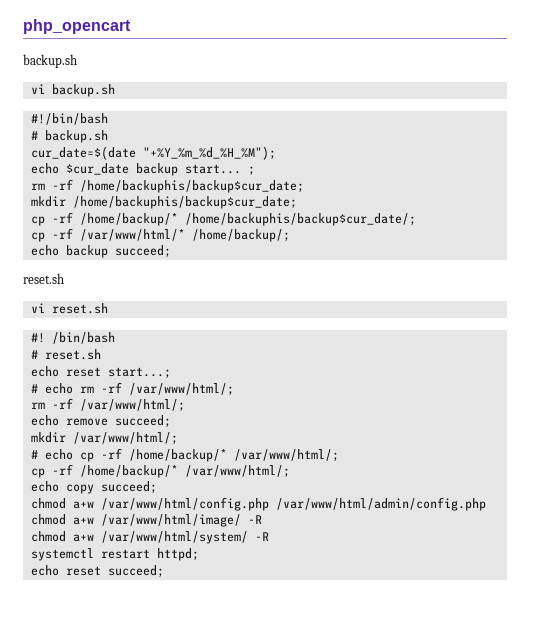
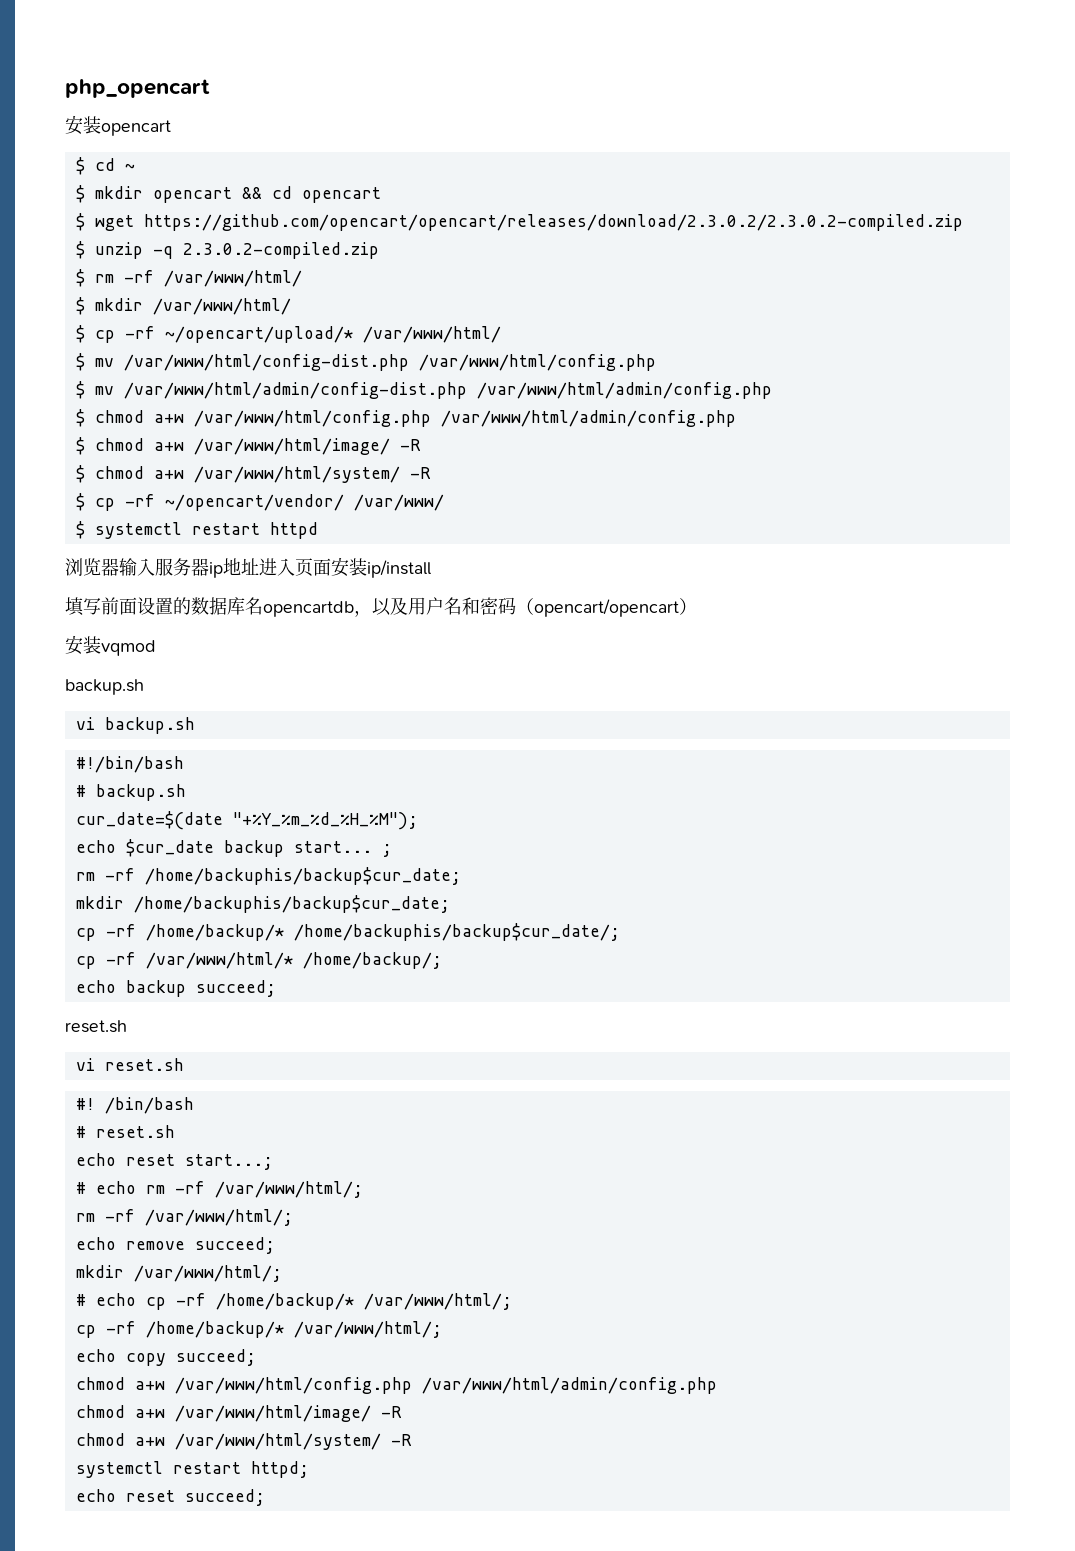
(131, 26) none -> [65,115,171,136] [75,157,135,175] [75,185,381,203] [75,213,963,231] [75,241,379,259] [75,269,302,287] [75,297,291,315] [75,325,501,343] [75,353,656,371] [75,381,772,399] [75,409,736,427] [75,437,421,455] [75,465,431,483] [75,493,444,511] [75,521,318,539] [65,557,431,578] [65,597,697,617] [65,635,156,656] // 安装opencart // $ cd ~ // $ mkdir opencart && cd opencart // $ wget https://github.com/opencart/opencart/releases/download/2.3.0.2/2.3.0.2-compiled.zip // $ unzip -q 2.3.0.2-compiled.zip // $ rm -rf /var/www/html/ // $ mkdir /var/www/html/ // $ cp -rf ~/opencart/upload/* /var/www/html/ // $ mv /var/www/html/config-dist.php /var/www/html/config.php // $ mv /var/www/html/admin/config-dist.php /var/www/html/admin/config.php // $ chmod a+w /var/www/html/config.php /var/www/html/admin/config.php // $ chmod a+w /var/www/html/image/ -R // $ chmod a+w /var/www/html/system/ -R // $ cp -rf ~/opencart/vendor/ /var/www/ // $ systemctl restart httpd // 浏览器输入服务器ip地址进入页面安装ip/install // 填写前面设置的数据库名opencartdb，以及用户名和密码（opencart/opencart） // 安装vqmod

